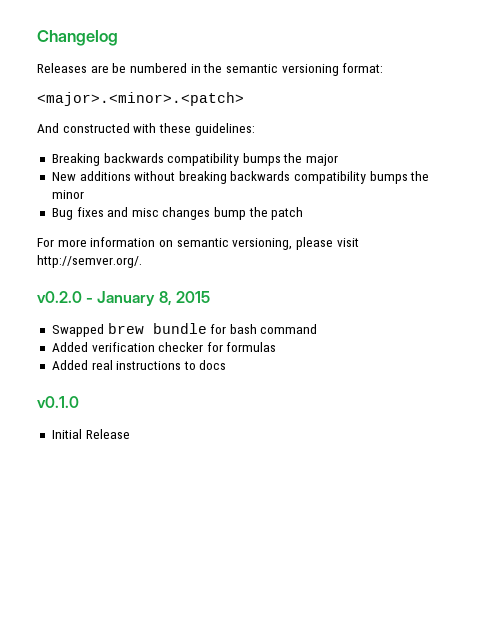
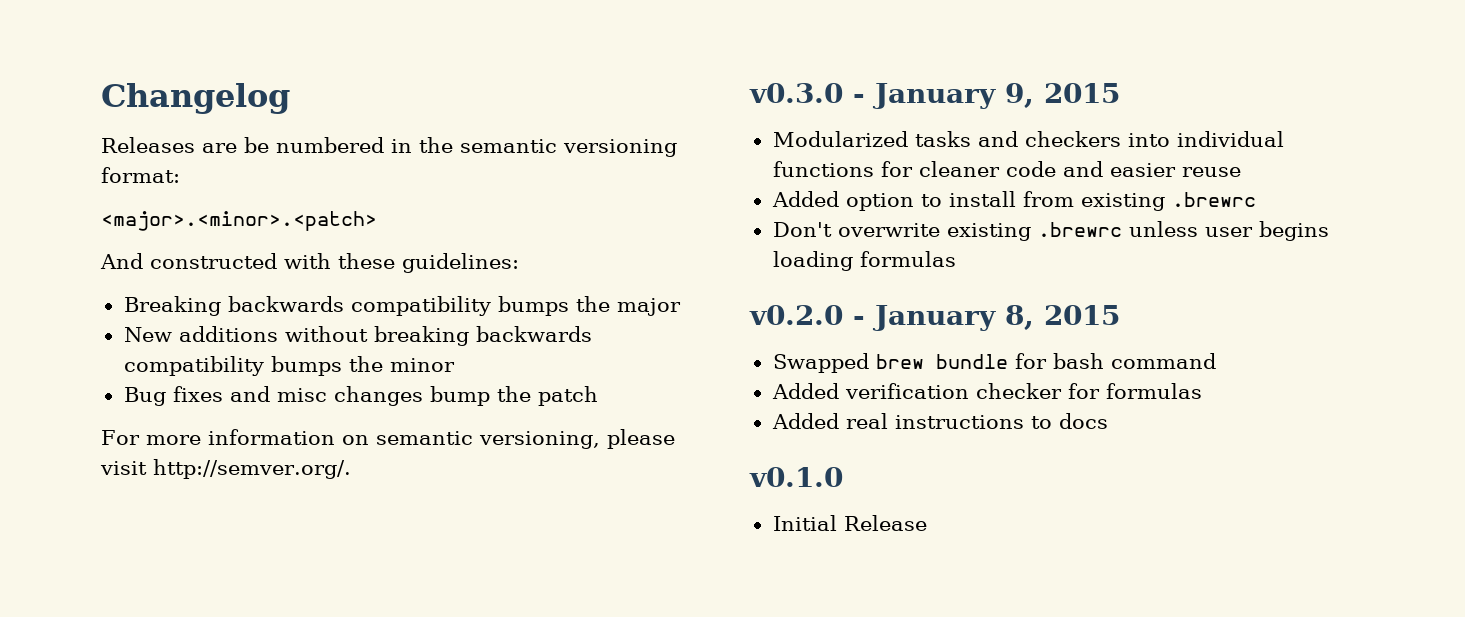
(142, 261) none -> [749,83,1120,109] [772,131,1284,147] [772,161,1241,177] [771,191,1256,211] [772,221,1329,241] [772,251,956,271] // v0.3.0 - January 9, 2015 // Modularized tasks and checkers into individual functions for cleaner code and easier reuse // Added option to install from existing .brewrc // Don't overwrite existing .brewrc unless user begins loading formulas

